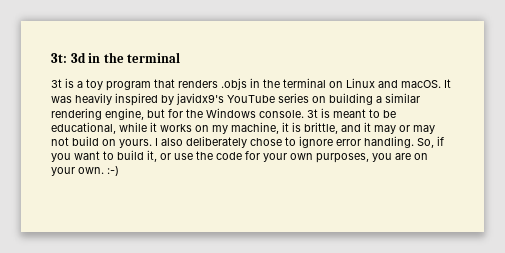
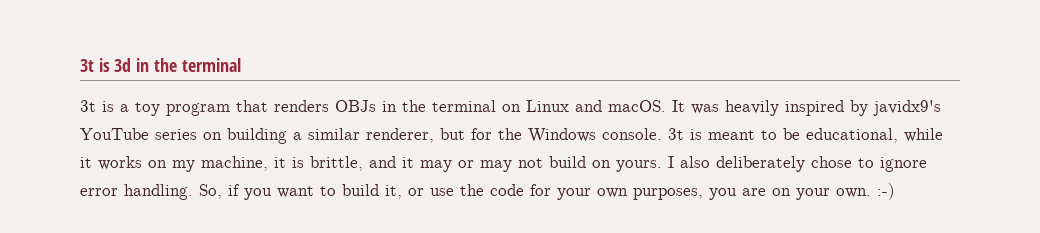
[51,53,67,63] 3t: -> [80,58,110,72] 3t is
[221,78,247,90] .objs -> [335,100,376,112] OBJs
[51,108,144,120] rendering engine, -> [366,128,434,143] renderer,

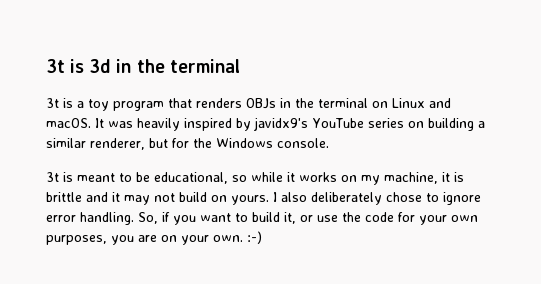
(662, 134) none -> (329, 143) //
(898, 135) none -> [232,175,247,182] so
[310,156,363,171] brittle, -> [46,192,82,202] brittle
[458,160,512,172] or may -> (150, 200) none

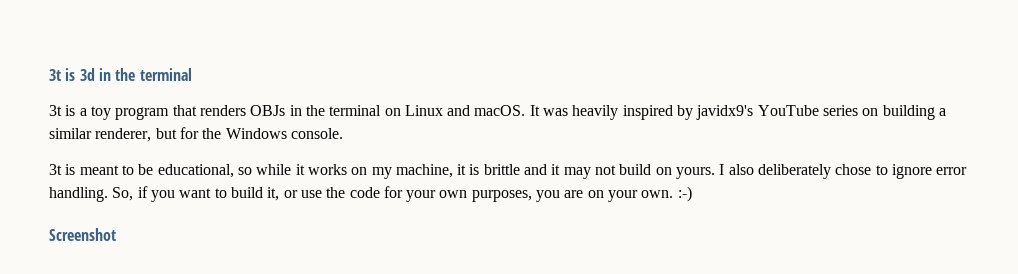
(262, 237) none -> [49,228,116,241] // Screenshot

